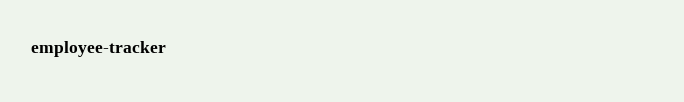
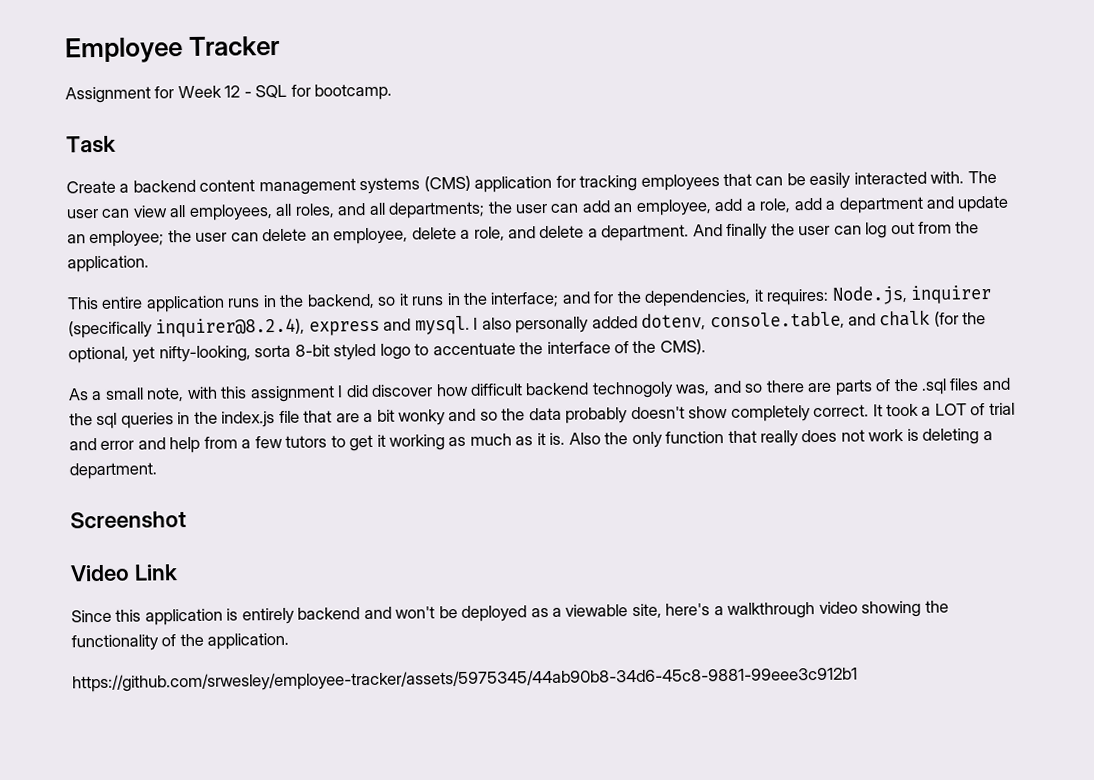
[31,41,166,57] employee-tracker -> [65,35,281,64] [65,83,393,104] [66,135,116,154] [66,170,997,196] [66,195,1010,221] [67,221,980,248] [67,255,149,273] [67,285,993,313] [68,309,987,339] [68,339,706,364] [68,377,1011,403] [69,402,1015,430] [69,428,993,454] [69,462,157,480] [70,511,187,530] [70,564,178,582] [71,600,949,626] [71,632,290,652] [72,666,858,693] Employee Tracker // Assignment for Week 12 - SQL for bootcamp. // Task // Create a backend content management systems (CMS) application for tracking employees that can be easily interacted with. The user can view all employees, all roles, and all departments; the user can add an employee, add a role, add a department and update an employee; the user can delete an employee, delete a role, and delete a department. And finally the user can log out from the application. // This entire application runs in the backend, so it runs in the interface; and for the dependencies, it requires: Node.js, inquirer (specifically inquirer@8.2.4), express and mysql. I also personally added dotenv, console.table, and chalk (for the optional, yet nifty-looking, sorta 8-bit styled logo to accentuate the interface of the CMS). // As a small note, with this assignment I did discover how difficult backend technogoly was, and so there are parts of the .sql files and the sql queries in the index.js file that are a bit wonky and so the data probably doesn't show completely correct. It took a LOT of trial and error and help from a few tutors to get it working as much as it is. Also the only function that really does not work is deleting a department. // Screenshot // Video Link // Since this application is entirely backend and won't be deployed as a viewable site, here's a walkthrough video showing the functionality of the application. // https://github.com/srwesley/employee-tracker/assets/5975345/44ab90b8-34d6-45c8-9881-99eee3c912b1

